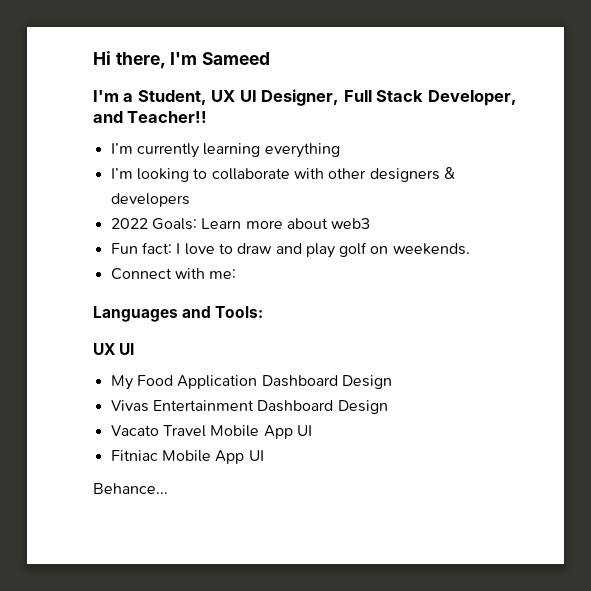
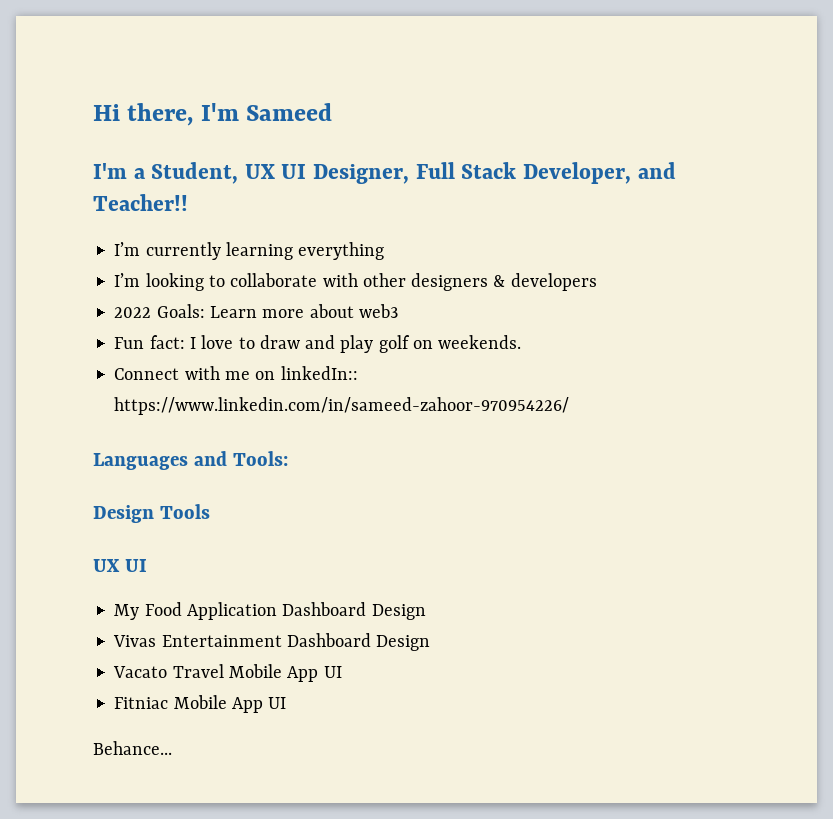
[209,269,237,279] me: -> [224,366,358,380] [114,397,570,415] me on linkedIn:: https://www.linkedin.com/in/sameed-zahoor-970954226/
(264, 312) none -> [93,504,210,523] // Design Tools

